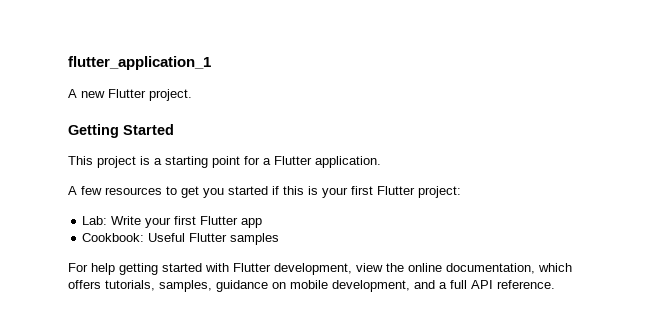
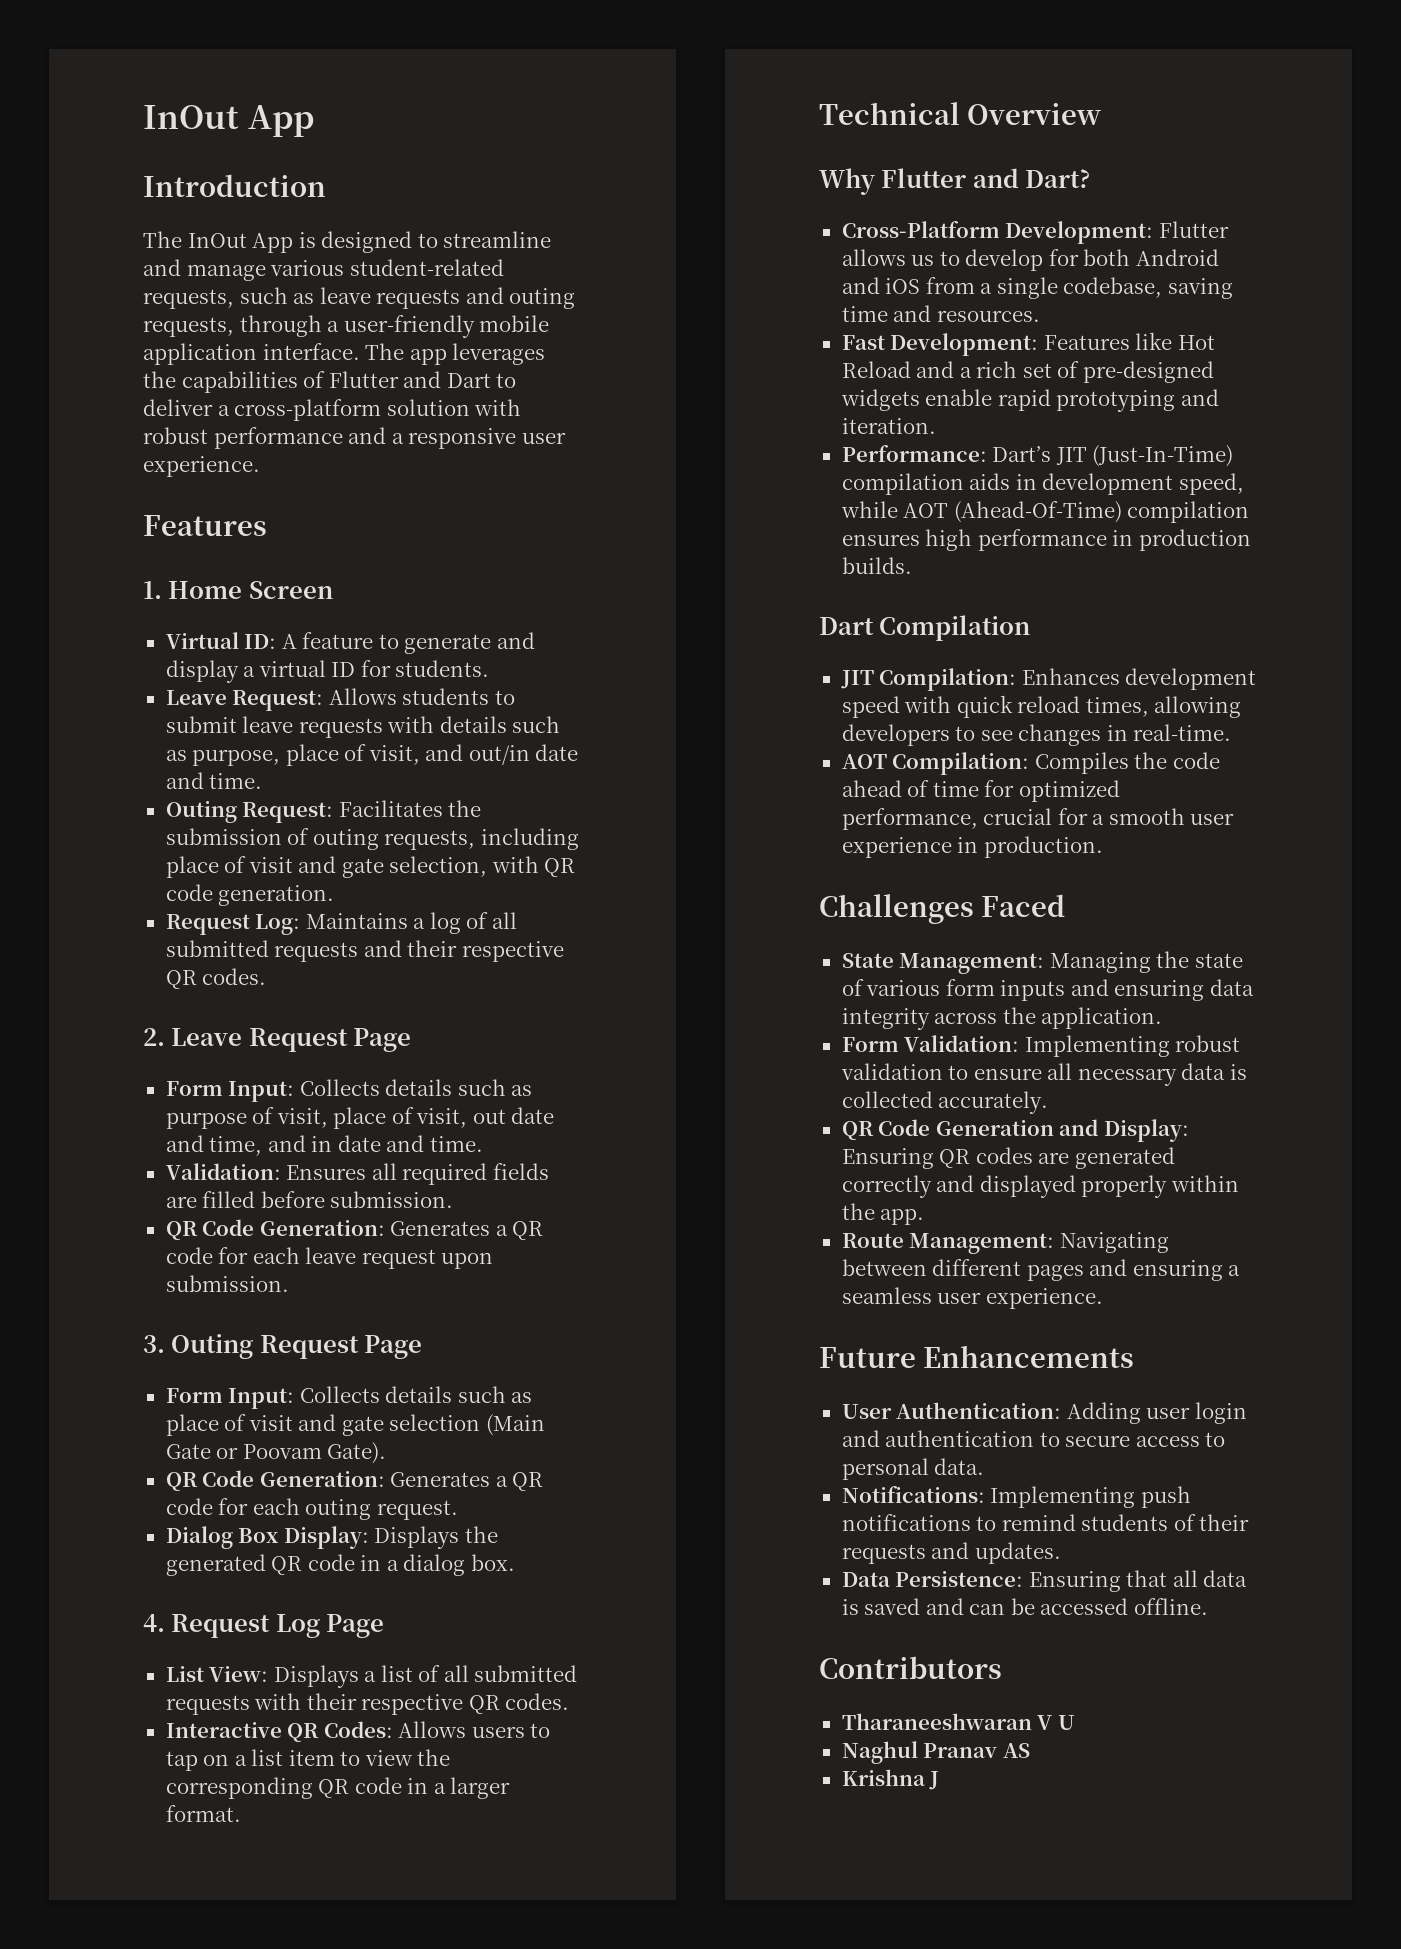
[68,56,211,70] [68,89,192,101] [68,124,174,138] [68,156,381,168] [68,186,461,198] [82,216,263,228] [82,233,280,245] [68,263,572,275] [68,280,555,292] flutter_application_1 // A new Flutter project. // Getting Started // This project is a starting point for a Flutter application. // A few resources to get you started if this is your first Flutter project: // Lab: Write your first Flutter app // Cookbook: Useful Flutter samples // For help getting started with Flutter development, view the online documentation, which offers tutorials, samples, guidance on mobile development, and a full API reference. -> [143,105,314,137] [143,174,326,197] [143,231,552,253] [143,259,504,281] [143,287,576,309] [143,315,550,338] [143,343,546,365] [143,371,517,393] [143,399,522,421] [143,427,566,449] [143,456,260,477] [143,515,267,536] [143,581,333,599] [165,632,535,654] [165,660,490,683] [165,688,515,711] [165,716,561,738] [165,744,579,766] [165,772,263,789] [165,800,482,823] [165,828,579,850] [165,856,576,878] [165,884,335,906] [165,912,517,935] [165,940,564,962] [165,968,267,989] [143,1028,412,1052] [165,1079,533,1102] [165,1107,555,1129] [165,1135,483,1156] [165,1163,549,1185] [165,1191,454,1208] [165,1219,544,1240] [165,1247,494,1269] [165,1275,289,1292] [143,1334,423,1359] [165,1386,533,1409] [165,1414,545,1436] [165,1442,387,1464] [165,1470,544,1491] [165,1498,458,1520] [165,1526,498,1549] [165,1554,515,1576] [143,1614,385,1638] [165,1665,578,1688] [165,1693,570,1715] [165,1721,551,1742] [165,1749,451,1771] [165,1777,511,1799] [165,1805,241,1822] [819,102,1102,125] [819,168,1091,195] [841,221,1229,244] [841,249,1219,271] [841,277,1233,299] [841,305,1040,322] [841,332,1215,356] [841,361,1214,383] [840,389,1219,412] [841,418,936,434] [841,445,1234,467] [841,473,1244,495] [840,501,1250,523] [841,529,1251,551] [841,557,912,574] [819,615,1031,641] [840,668,1257,691] [841,695,1242,718] [841,724,1232,746] [841,752,1220,775] [841,780,1120,802] [841,808,1235,830] [841,836,1103,858] [819,894,1066,924] [841,951,1243,974] [841,979,1254,1001] [841,1007,1163,1030] [841,1035,1241,1057] [840,1063,1247,1086] [841,1091,1049,1114] [841,1119,1189,1142] [841,1147,1175,1169] [841,1175,1239,1198] [841,1203,925,1225] [841,1232,1169,1254] [841,1259,1241,1281] [841,1287,1103,1309] [819,1345,1135,1368] [841,1402,1247,1424] [841,1430,1226,1447] [841,1458,985,1480] [841,1486,1191,1508] [841,1514,1250,1531] [841,1542,1061,1564] [841,1570,1248,1592] [841,1598,1208,1615] [819,1656,1002,1679] [841,1713,1075,1730] [841,1741,1030,1764] [841,1769,940,1790] InOut App // Introduction // The InOut App is designed to streamline and manage various student-related requests, such as leave requests and outing requests, through a user-friendly mobile application interface. The app leverages the capabilities of Flutter and Dart to deliver a cross-platform solution with robust performance and a responsive user experience. // Features // 1. Home Screen // Virtual ID: A feature to generate and display a virtual ID for students. // Leave Request: Allows students to submit leave requests with details such as purpose, place of visit, and out/in date and time. // Outing Request: Facilitates the submission of outing requests, including place of visit and gate selection, with QR code generation. // Request Log: Maintains a log of all submitted requests and their respective QR codes. // 2. Leave Request Page // Form Input: Collects details such as purpose of visit, place of visit, out date and time, and in date and time. // Validation: Ensures all required fields are filled before submission. // QR Code Generation: Generates a QR code for each leave request upon submission. // 3. Outing Request Page // Form Input: Collects details such as place of visit and gate selection (Main Gate or Poovam Gate). // QR Code Generation: Generates a QR code for each outing request. // Dialog Box Display: Displays the generated QR code in a dialog box. // 4. Request Log Page // List View: Displays a list of all submitted requests with their respective QR codes. // Interactive QR Codes: Allows users to tap on a list item to view the corresponding QR code in a larger format. // Technical Overview // Why Flutter and Dart? // Cross-Platform Development: Flutter allows us to develop for both Android and iOS from a single codebase, saving time and resources. // Fast Development: Features like Hot Reload and a rich set of pre-designed widgets enable rapid prototyping and iteration. // Performance: Dart’s JIT (Just-In-Time) compilation aids in development speed, while AOT (Ahead-Of-Time) compilation ensures high performance in production builds. // Dart Compilation // JIT Compilation: Enhances development speed with quick reload times, allowing developers to see changes in real-time. // AOT Compilation: Compiles the code ahead of time for optimized performance, crucial for a smooth user experience in production. // Challenges Faced // State Management: Managing the state of various form inputs and ensuring data integrity across the application. // Form Validation: Implementing robust validation to ensure all necessary data is collected accurately. // QR Code Generation and Display: Ensuring QR codes are generated correctly and displayed properly within the app. // Route Management: Navigating between different pages and ensuring a seamless user experience. // Future Enhancements // User Authentication: Adding user login and authentication to secure access to personal data. // Notifications: Implementing push notifications to remind students of their requests and updates. // Data Persistence: Ensuring that all data is saved and can be accessed offline. // Contributors // Tharaneeshwaran V U // Naghul Pranav AS // Krishna J

